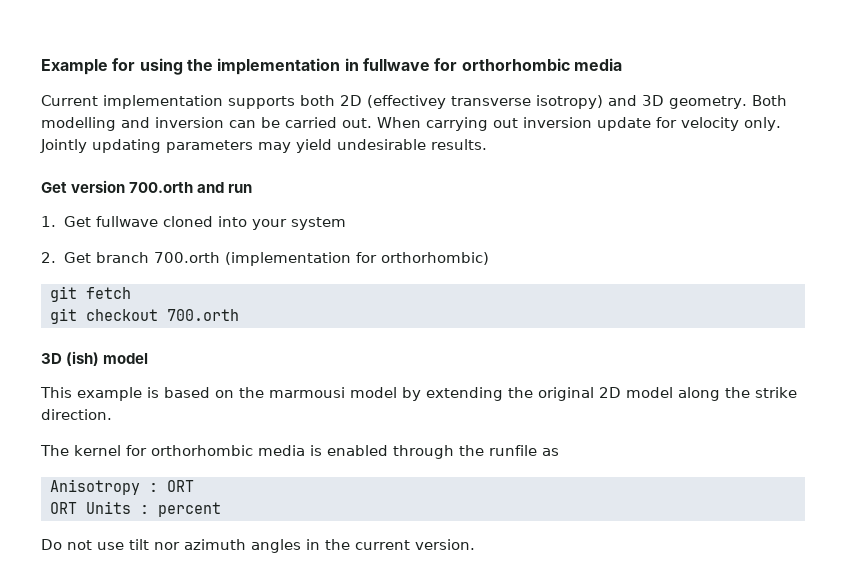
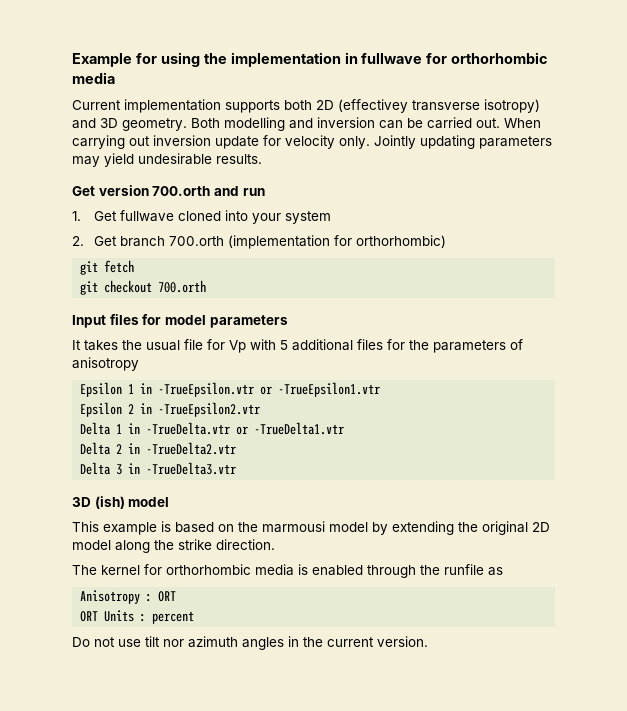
(239, 315) none -> [72,314,288,328] [72,339,523,353] [72,357,139,371] [80,382,381,397] [80,402,261,417] [80,422,345,435] [80,442,237,455] [80,462,237,475] // Input files for model parameters // It takes the usual file for Vp with 5 additional files for the parameters of anisotropy // Epsilon 1 in -TrueEpsilon.vtr or -TrueEpsilon1.vtr // Epsilon 2 in -TrueEpsilon2.vtr // Delta 1 in -TrueDelta.vtr or -TrueDelta1.vtr // Delta 2 in -TrueDelta2.vtr // Delta 3 in -TrueDelta3.vtr

